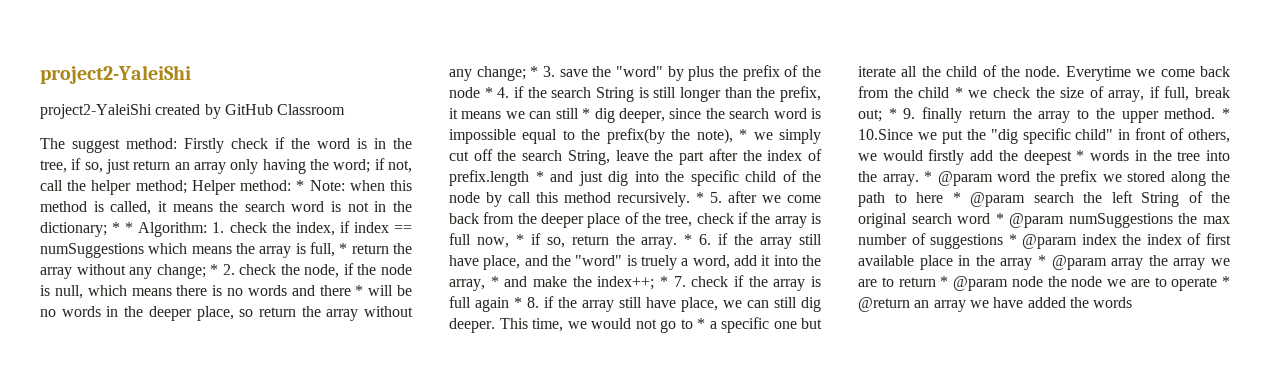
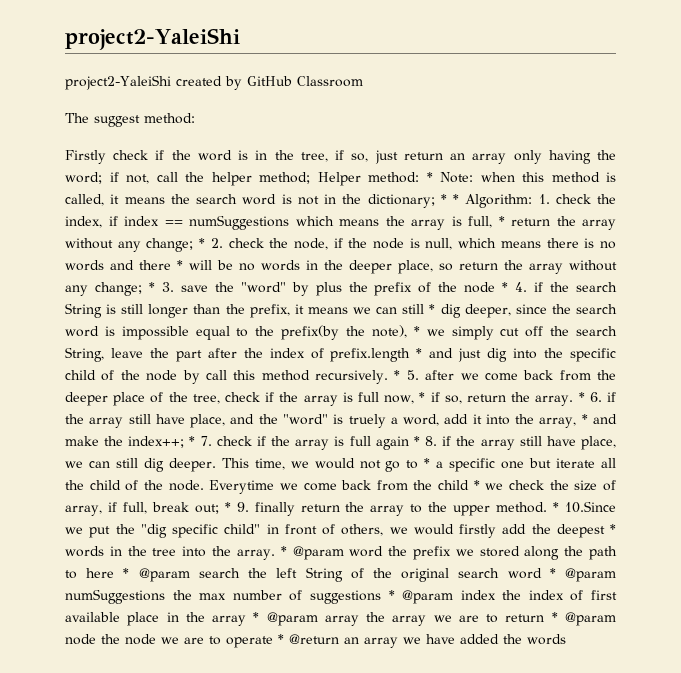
(177, 143) none -> (195, 118) //

